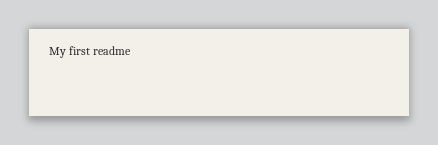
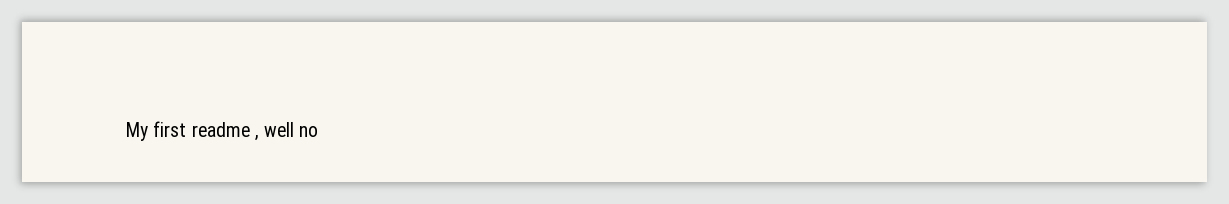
(132, 50) none -> [254,122,319,141] , well no

